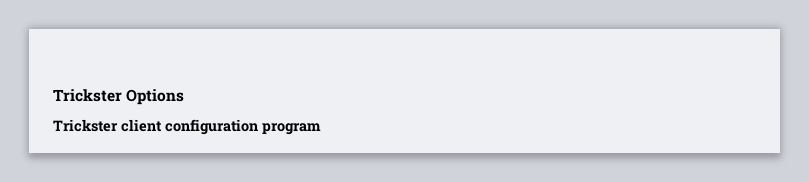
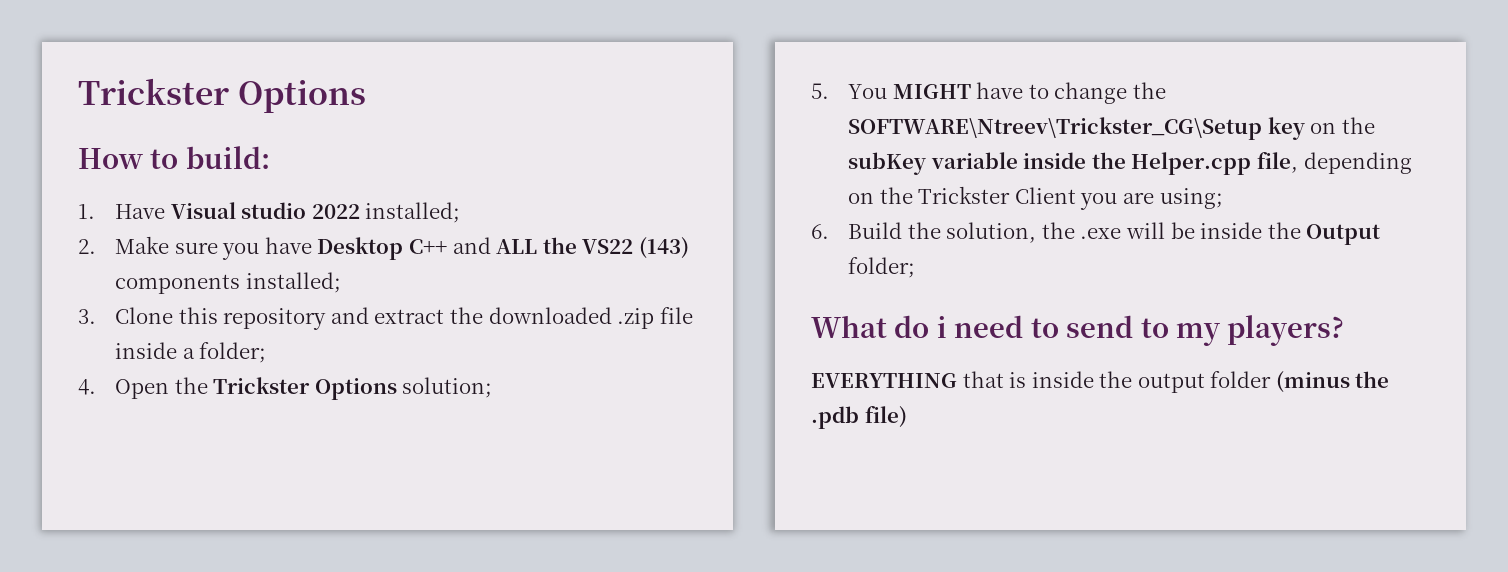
[53,119,321,135] Trickster client configuration program -> [78,146,270,169] [78,202,461,223] [78,236,689,260] [115,272,341,294] [78,307,693,330] [115,342,267,363] [78,377,493,400] [811,82,1166,104] [848,117,1375,140] [848,152,1412,175] [848,186,1223,210] [811,222,1381,245] [848,257,916,278] [811,315,1345,346] [811,371,1390,393] [811,406,907,429] How to build: // 1. Have Visual studio 2022 installed; // 2. Make sure you have Desktop C++ and ALL the VS22 (143) components installed; // 3. Clone this repository and extract the downloaded .zip file inside a folder; // 4. Open the Trickster Options solution; // 5. You MIGHT have to change the SOFTWARE\Ntreev\Trickster_CG\Setup key on the subKey variable inside the Helper.cpp file, depending on the Trickster Client you are using; // 6. Build the solution, the .exe will be inside the Output folder; // What do i need to send to my players? // EVERYTHING that is inside the output folder (minus the .pdb file)

